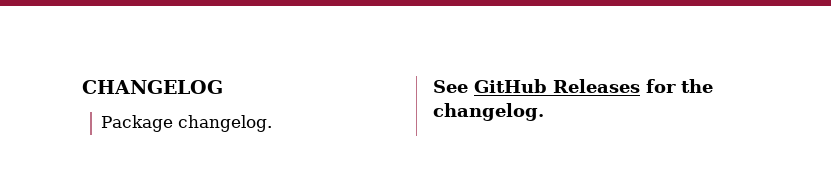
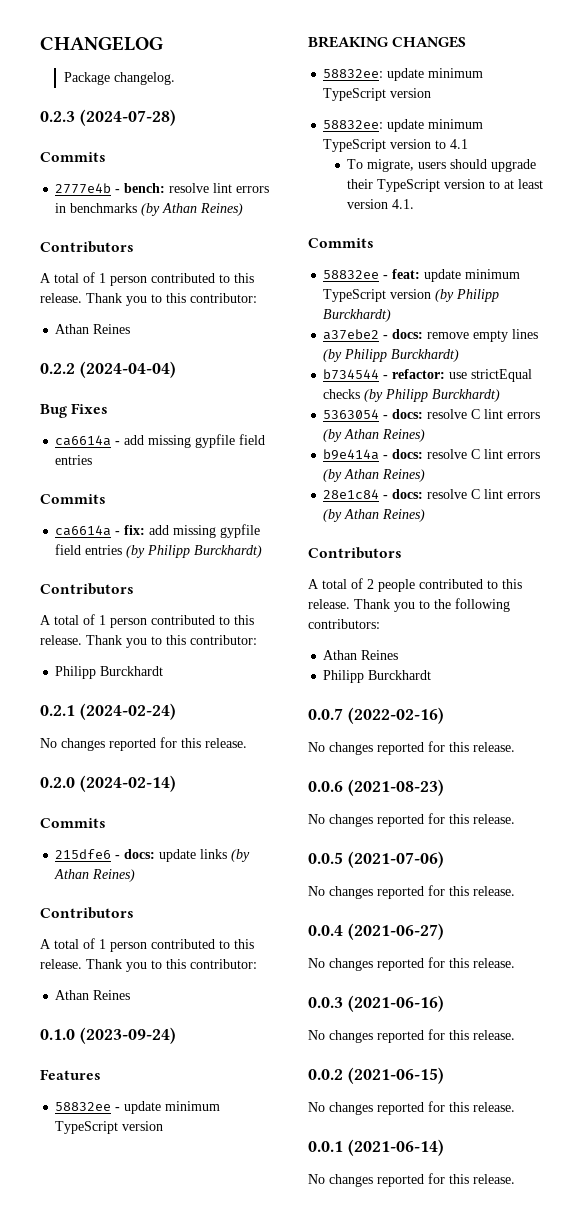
[433,79,713,93] [433,103,544,121] See GitHub Releases for the changelog. -> [40,109,176,126] [40,152,106,162] [55,183,270,194] [55,203,244,216] [40,241,134,253] [40,272,254,286] [40,293,257,306] [55,324,131,334] [40,361,176,378] [40,403,109,418] [55,434,266,448] [55,455,93,465] [40,494,106,504] [55,524,261,538] [55,544,263,558] [40,583,134,595] [40,614,254,628] [40,635,257,648] [55,666,164,679] [40,703,176,720] [40,737,247,751] [40,775,176,792] [40,818,106,828] [55,849,251,862] [54,869,136,882] [40,907,134,919] [40,938,254,952] [40,959,257,972] [55,990,131,1000] [40,1027,176,1044] [40,1069,101,1080] [55,1101,221,1114] [55,1121,164,1134] [308,36,467,48] [323,68,484,81] [323,88,432,101] [323,119,484,132] [323,139,469,152] [347,159,537,172] [347,179,544,192] [347,199,415,209] [308,238,374,248] [323,269,521,282] [323,289,500,302] [323,309,392,322] [323,329,539,342] [323,349,460,362] [323,369,533,382] [323,389,501,402] [323,409,541,419] [323,429,426,442] [323,449,541,460] [323,469,426,482] [323,489,541,499] [323,509,426,522] [308,547,402,559] [308,578,522,592] [308,598,510,612] [308,619,380,629] [323,650,399,660] [323,670,432,683] [308,707,444,724] [308,741,515,755] [308,779,444,796] [308,813,515,827] [308,851,444,868] [308,885,515,899] [308,923,444,940] [308,957,515,971] [308,995,444,1012] [308,1029,515,1043] [308,1067,444,1084] [308,1101,515,1115] [308,1139,444,1156] [308,1173,515,1187] 0.2.3 (2024-07-28) // Commits // 2777e4b - bench: resolve lint errors in benchmarks (by Athan Reines) // Contributors // A total of 1 person contributed to this release. Thank you to this contributor: // Athan Reines // 0.2.2 (2024-04-04) // Bug Fixes // ca6614a - add missing gypfile field entries // Commits // ca6614a - fix: add missing gypfile field entries (by Philipp Burckhardt) // Contributors // A total of 1 person contributed to this release. Thank you to this contributor: // Philipp Burckhardt // 0.2.1 (2024-02-24) // No changes reported for this release. // 0.2.0 (2024-02-14) // Commits // 215dfe6 - docs: update links (by Athan Reines) // Contributors // A total of 1 person contributed to this release. Thank you to this contributor: // Athan Reines // 0.1.0 (2023-09-24) // Features // 58832ee - update minimum TypeScript version // BREAKING CHANGES // 58832ee: update minimum TypeScript version // 58832ee: update minimum TypeScript version to 4.1 // To migrate, users should upgrade their TypeScript version to at least version 4.1. // Commits // 58832ee - feat: update minimum TypeScript version (by Philipp Burckhardt) // a37ebe2 - docs: remove empty lines (by Philipp Burckhardt) // b734544 - refactor: use strictEqual checks (by Philipp Burckhardt) // 5363054 - docs: resolve C lint errors (by Athan Reines) // b9e414a - docs: resolve C lint errors (by Athan Reines) // 28e1c84 - docs: resolve C lint errors (by Athan Reines) // Contributors // A total of 2 people contributed to this release. Thank you to the following contributors: // Athan Reines // Philipp Burckhardt // 0.0.7 (2022-02-16) // No changes reported for this release. // 0.0.6 (2021-08-23) // No changes reported for this release. // 0.0.5 (2021-07-06) // No changes reported for this release. // 0.0.4 (2021-06-27) // No changes reported for this release. // 0.0.3 (2021-06-16) // No changes reported for this release. // 0.0.2 (2021-06-15) // No changes reported for this release. // 0.0.1 (2021-06-14) // No changes reported for this release.

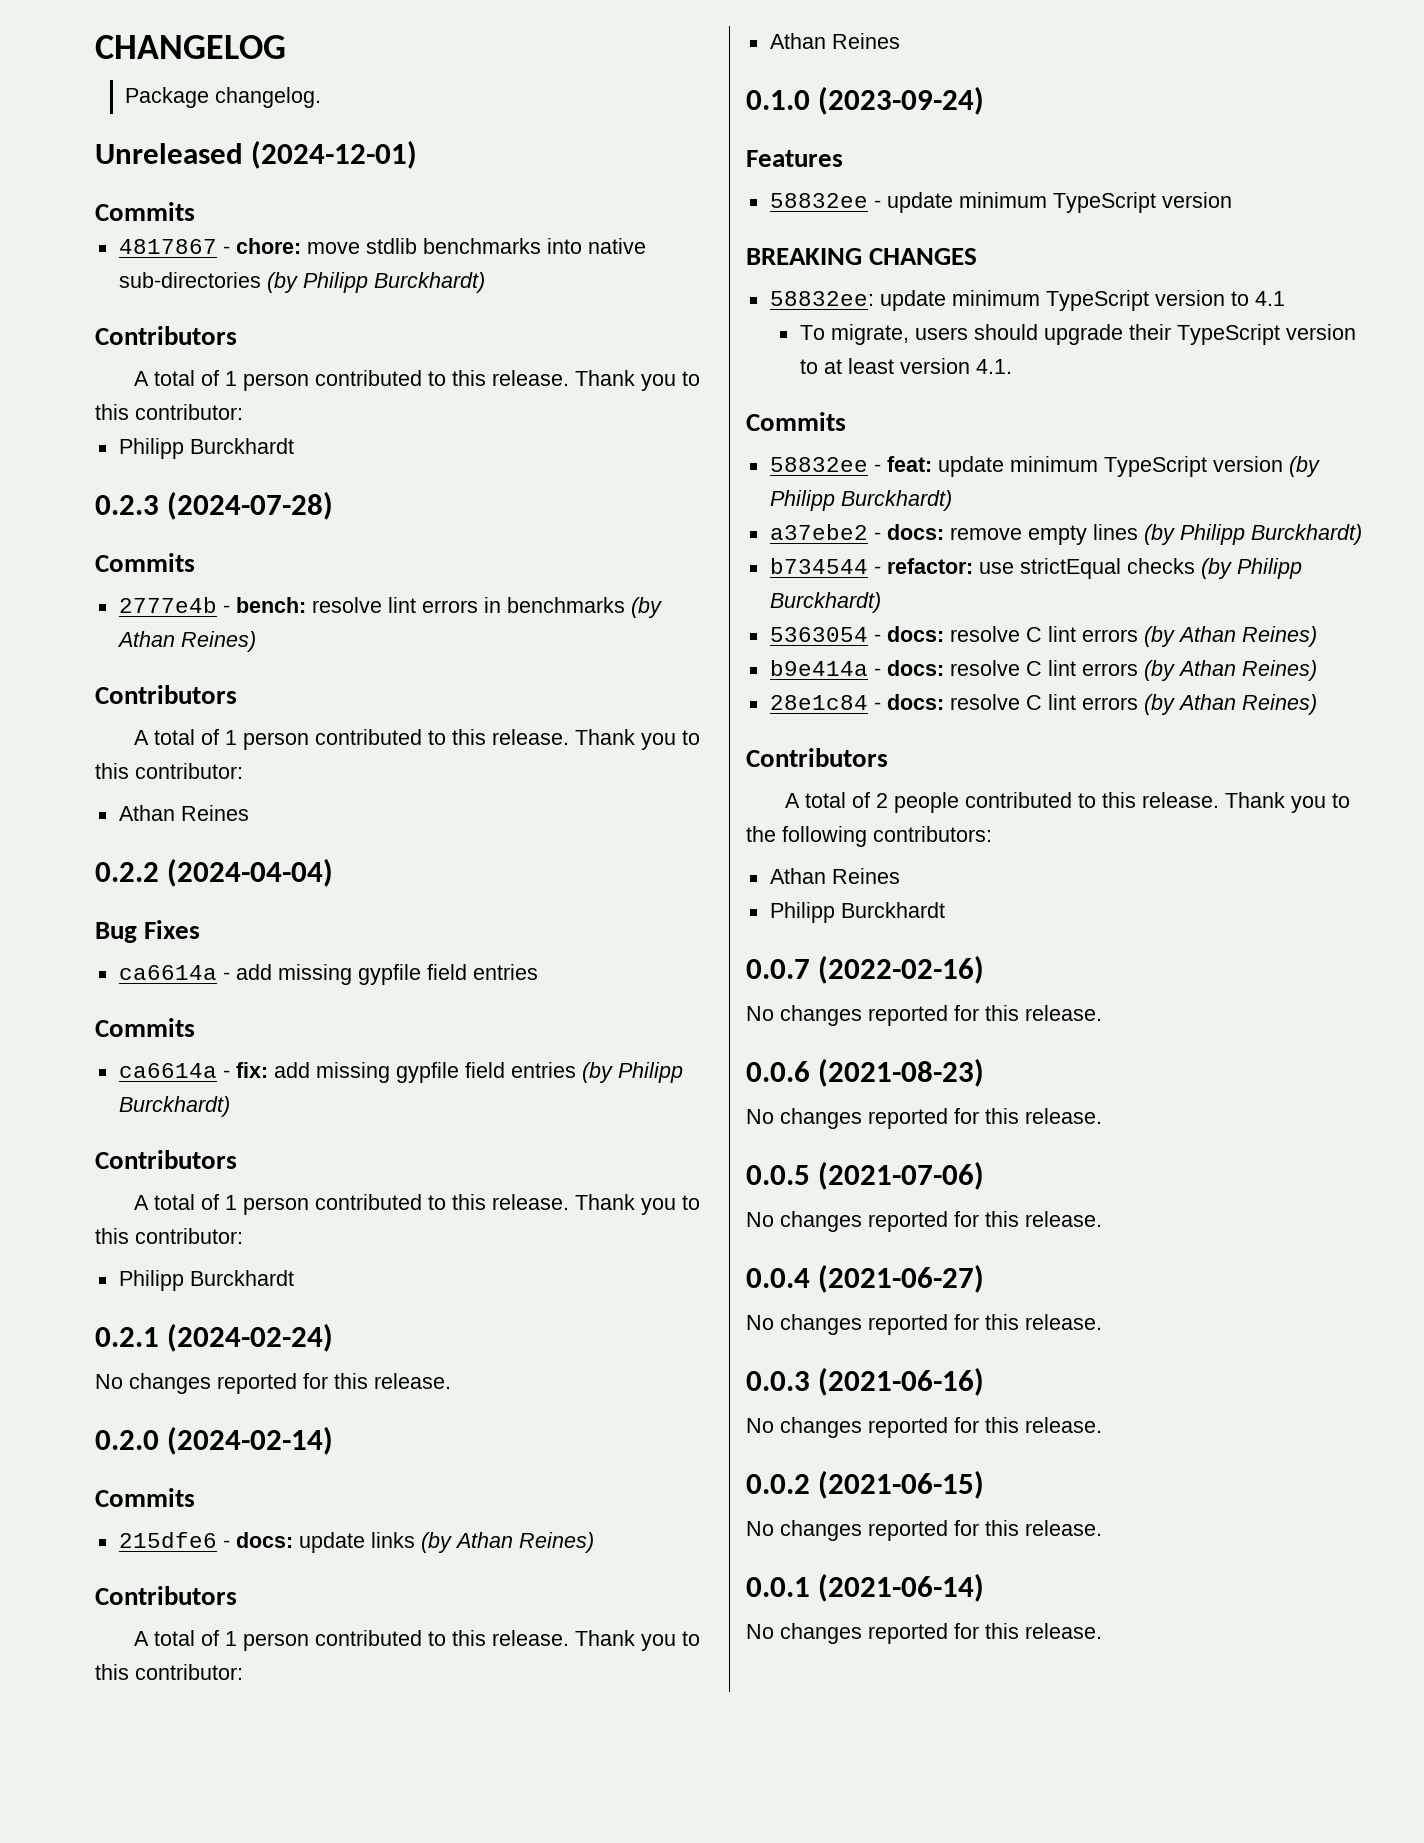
(175, 78) none -> [95,140,418,169] [95,202,195,221] [118,238,646,254] [118,272,485,293] [95,326,237,345] [133,370,700,391] [95,404,243,420] [118,438,294,459] // Unreleased (2024-12-01) // Commits // 4817867 - chore: move stdlib benchmarks into native sub-directories (by Philipp Burckhardt) // Contributors // A total of 1 person contributed to this release. Thank you to this contributor: // Philipp Burckhardt
[323,119,484,132] [323,139,432,152] // 58832ee: update minimum TypeScript version -> (1225, 298) none

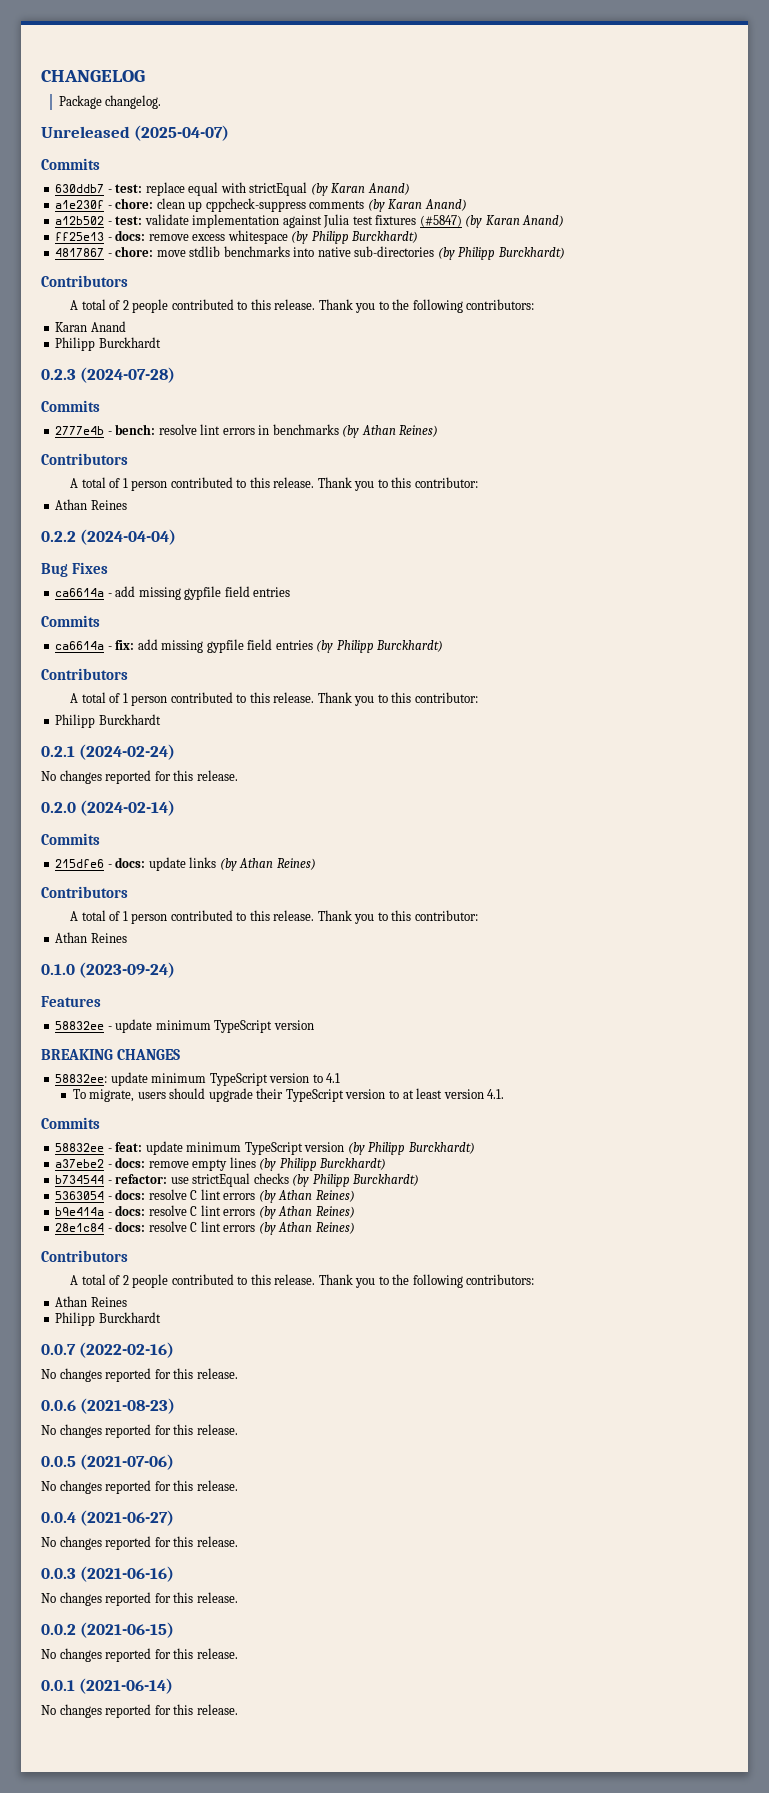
[251,140,418,169] [95,202,195,221] (2024-12-01) // Commits -> [134,125,230,141] [41,158,100,170] [55,182,410,196] [55,198,467,212] [55,214,565,228] [55,230,419,244] (2025-04-07) // Commits // 630ddb7 - test: replace equal with strictEqual (by Karan Anand) // a1e230f - chore: clean up cppcheck-suppress comments (by Karan Anand) // a12b502 - test: validate implementation against Julia test fixtures (#5847) (by Karan Anand) // ff25e13 - docs: remove excess whitespace (by Philipp Burckhardt)
[224,370,700,391] [95,404,243,420] 1 person contributed to this release. Thank you to this contributor: -> [122,299,535,313] [55,321,126,332] 2 people contributed to this release. Thank you to the following contributors: // Karan Anand

